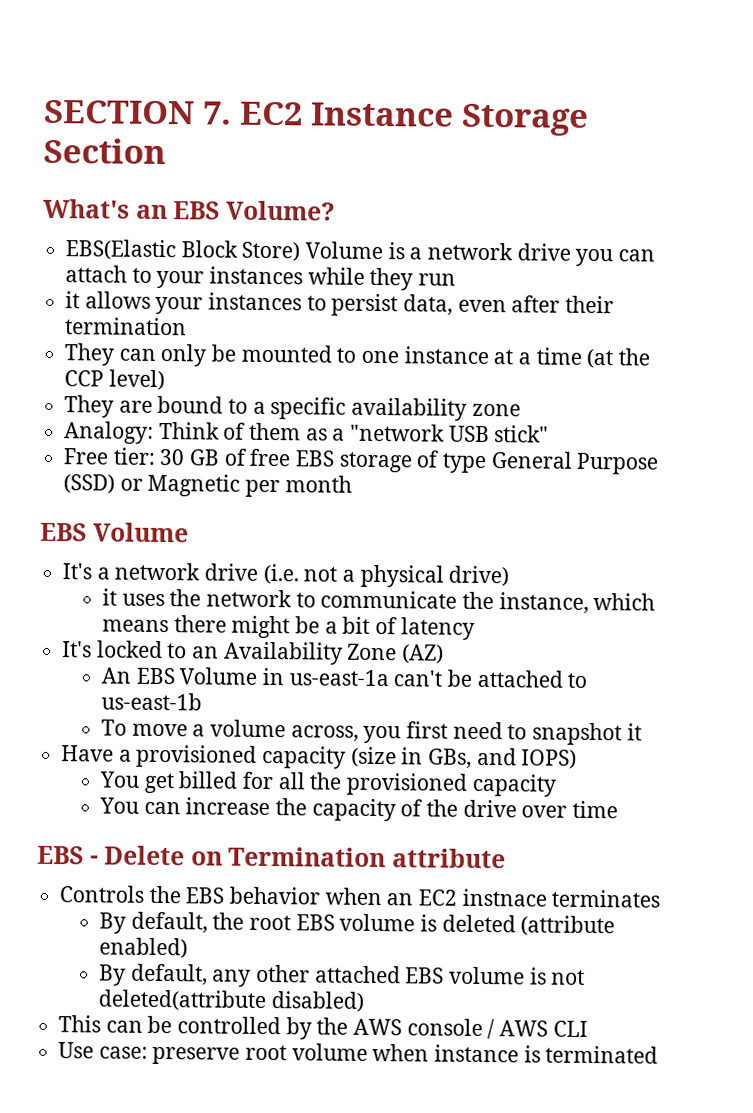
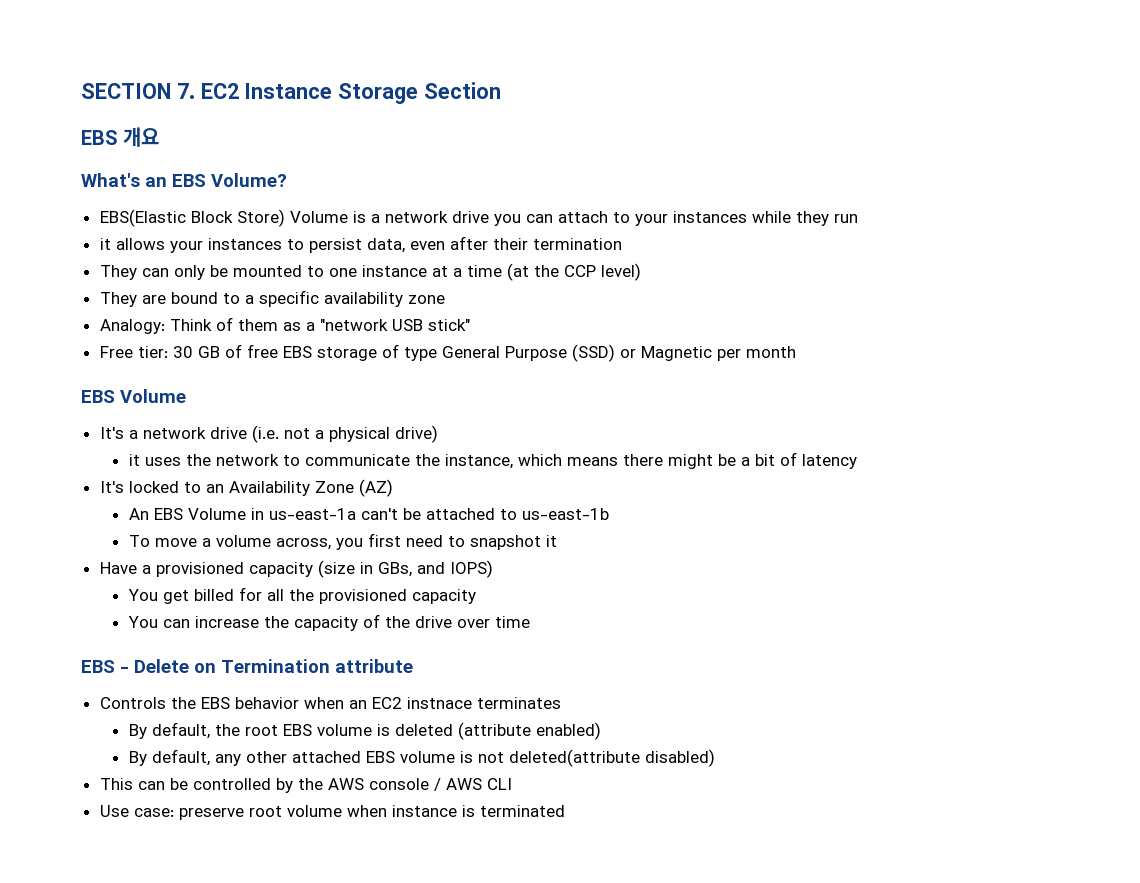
(166, 151) none -> [81,127,160,147] // EBS 개요

